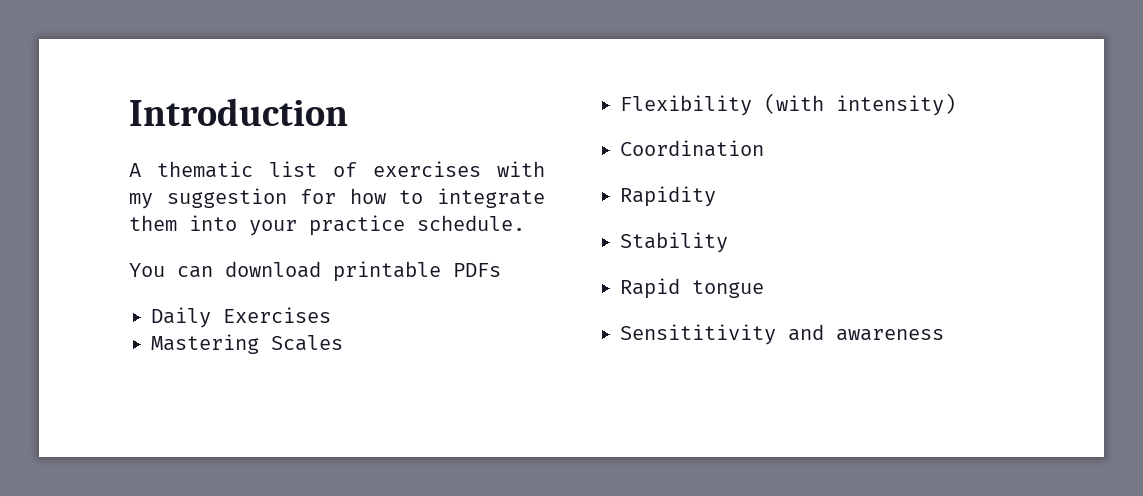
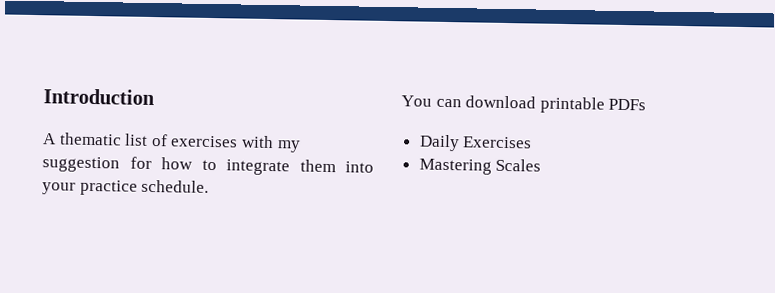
[620,93,956,116] [620,140,764,157] [620,186,716,207] [620,232,728,253] [620,278,764,299] [620,324,944,345] // Flexibility (with intensity) // Coordination // Rapidity // Stability // Rapid tongue // Sensititivity and awareness -> (542, 165) none

